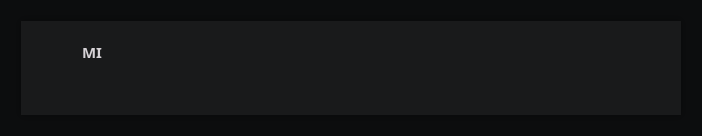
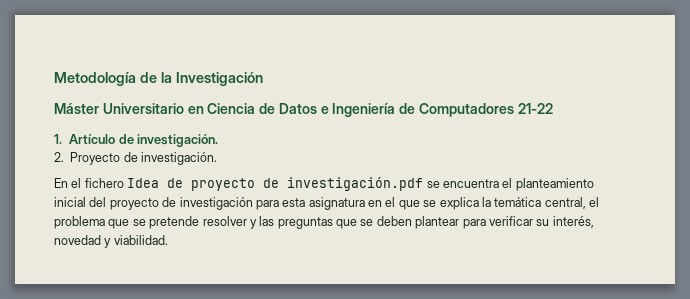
[82,48,102,58] MI -> [54,72,263,86] [54,103,553,117] [54,134,219,147] [54,152,217,165] [54,177,594,191] [54,197,599,210] [54,216,594,229] [54,235,168,248] Metodología de la Investigación // Máster Universitario en Ciencia de Datos e Ingeniería de Computadores 21-22 // 1. Artículo de investigación. // 2. Proyecto de investigación. // En el fichero Idea de proyecto de investigación.pdf se encuentra el planteamiento inicial del proyecto de investigación para esta asignatura en el que se explica la temática central, el problema que se pretende resolver y las preguntas que se deben plantear para verificar su interés, novedad y viabilidad.

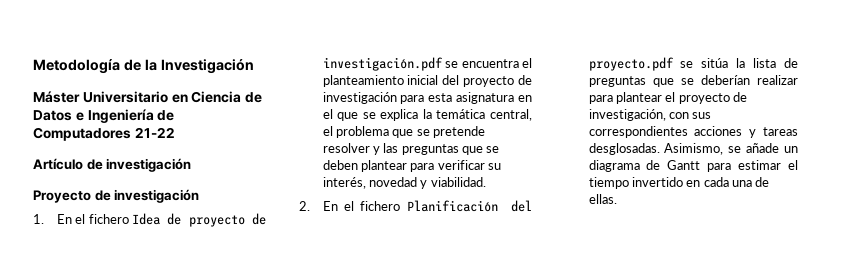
[54,134,62,144] 1. -> (175, 132) none
[137,134,219,147] [54,152,217,165] investigación. // 2. Proyecto de investigación. // -> [106,158,192,172] [33,189,200,203] [33,214,44,224] investigación // Proyecto de investigación // 1.
(168, 240) none -> [299,200,532,212] [588,57,798,71] [588,75,798,87] [588,92,748,104] [588,109,712,121] [588,126,798,138] [588,143,798,155] [588,160,798,172] [588,177,770,189] [588,194,617,204] // 2. En el fichero Planificación del proyecto.pdf se sitúa la lista de preguntas que se deberían realizar para plantear el proyecto de investigación, con sus correspondientes acciones y tareas desglosadas. Asimismo, se añade un diagrama de Gantt para estimar el tiempo invertido en cada una de ellas.

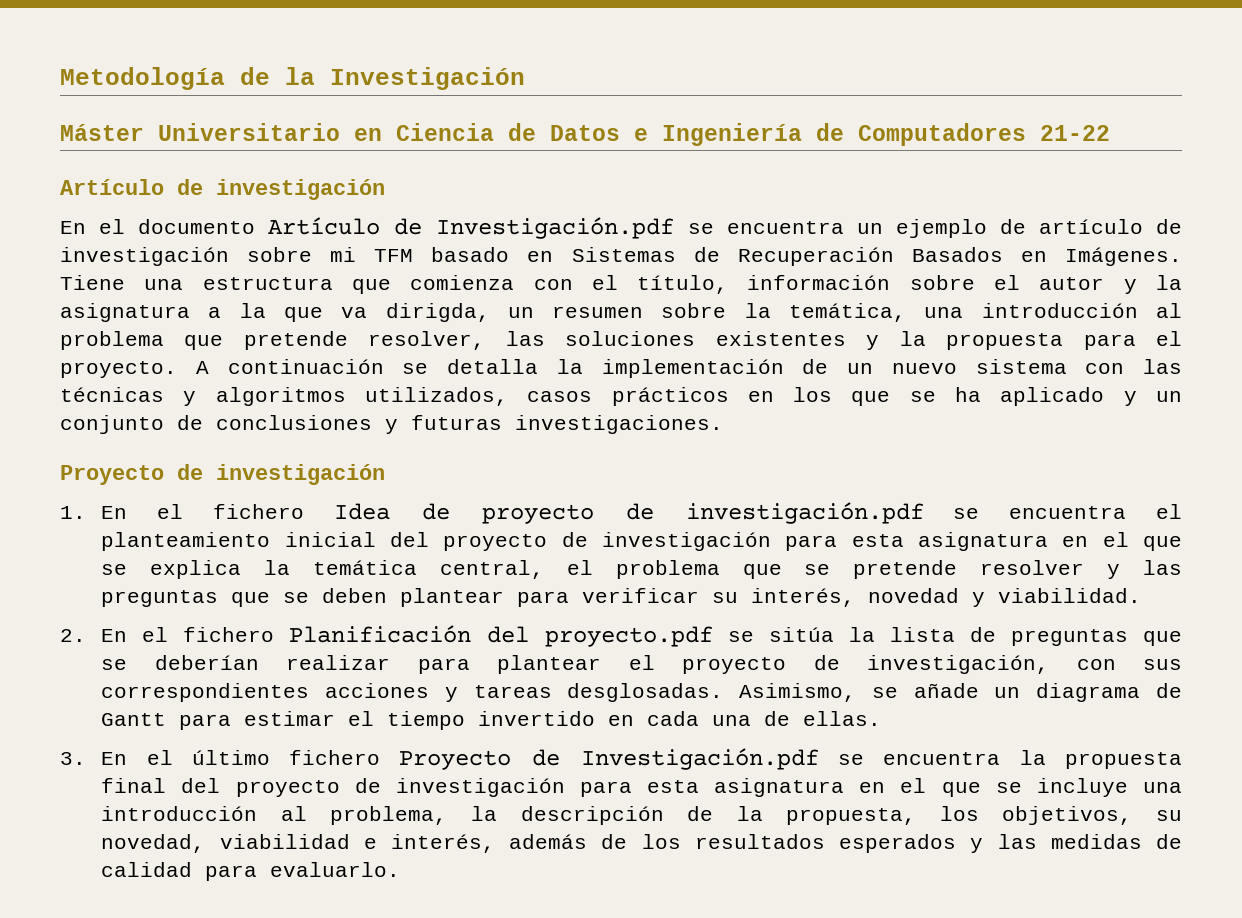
(192, 165) none -> [60,217,1182,239] [60,247,1182,266] [60,275,1182,294] [60,303,1182,322] [60,331,1183,350] [60,359,1182,378] [60,387,1182,406] [60,415,723,434] // En el documento Artículo de Investigación.pdf se encuentra un ejemplo de artículo de investigación sobre mi TFM basado en Sistemas de Recuperación Basados en Imágenes. Tiene una estructura que comienza con el título, información sobre el autor y la asignatura a la que va dirigda, un resumen sobre la temática, una introducción al problema que pretende resolver, las soluciones existentes y la propuesta para el proyecto. A continuación se detalla la implementación de un nuevo sistema con las técnicas y algoritmos utilizados, casos prácticos en los que se ha aplicado y un conjunto de conclusiones y futuras investigaciones.
(617, 199) none -> [60,748,1182,770] [101,778,1182,797] [101,806,1182,825] [101,834,1182,853] [101,862,401,881] // 3. En el último fichero Proyecto de Investigación.pdf se encuentra la propuesta final del proyecto de investigación para esta asignatura en el que se incluye una introducción al problema, la descripción de la propuesta, los objetivos, su novedad, viabilidad e interés, además de los resultados esperados y las medidas de calidad para evaluarlo.

